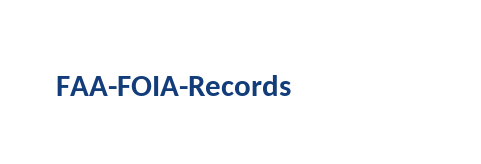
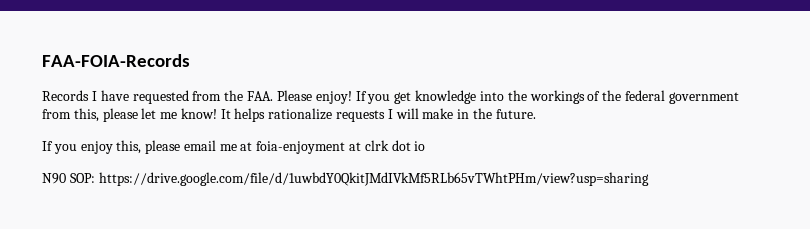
(291, 85) none -> [42,90,740,104] [42,108,536,122] [42,140,426,154] [42,172,649,186] // Records I have requested from the FAA. Please enjoy! If you get knowledge into the workings of the federal government from this, please let me know! It helps rationalize requests I will make in the future. // If you enjoy this, please email me at foia-enjoyment at clrk dot io // N90 SOP: https://drive.google.com/file/d/1uwbdY0QkitJMdIVkMf5RLb65vTWhtPHm/view?usp=sharing

